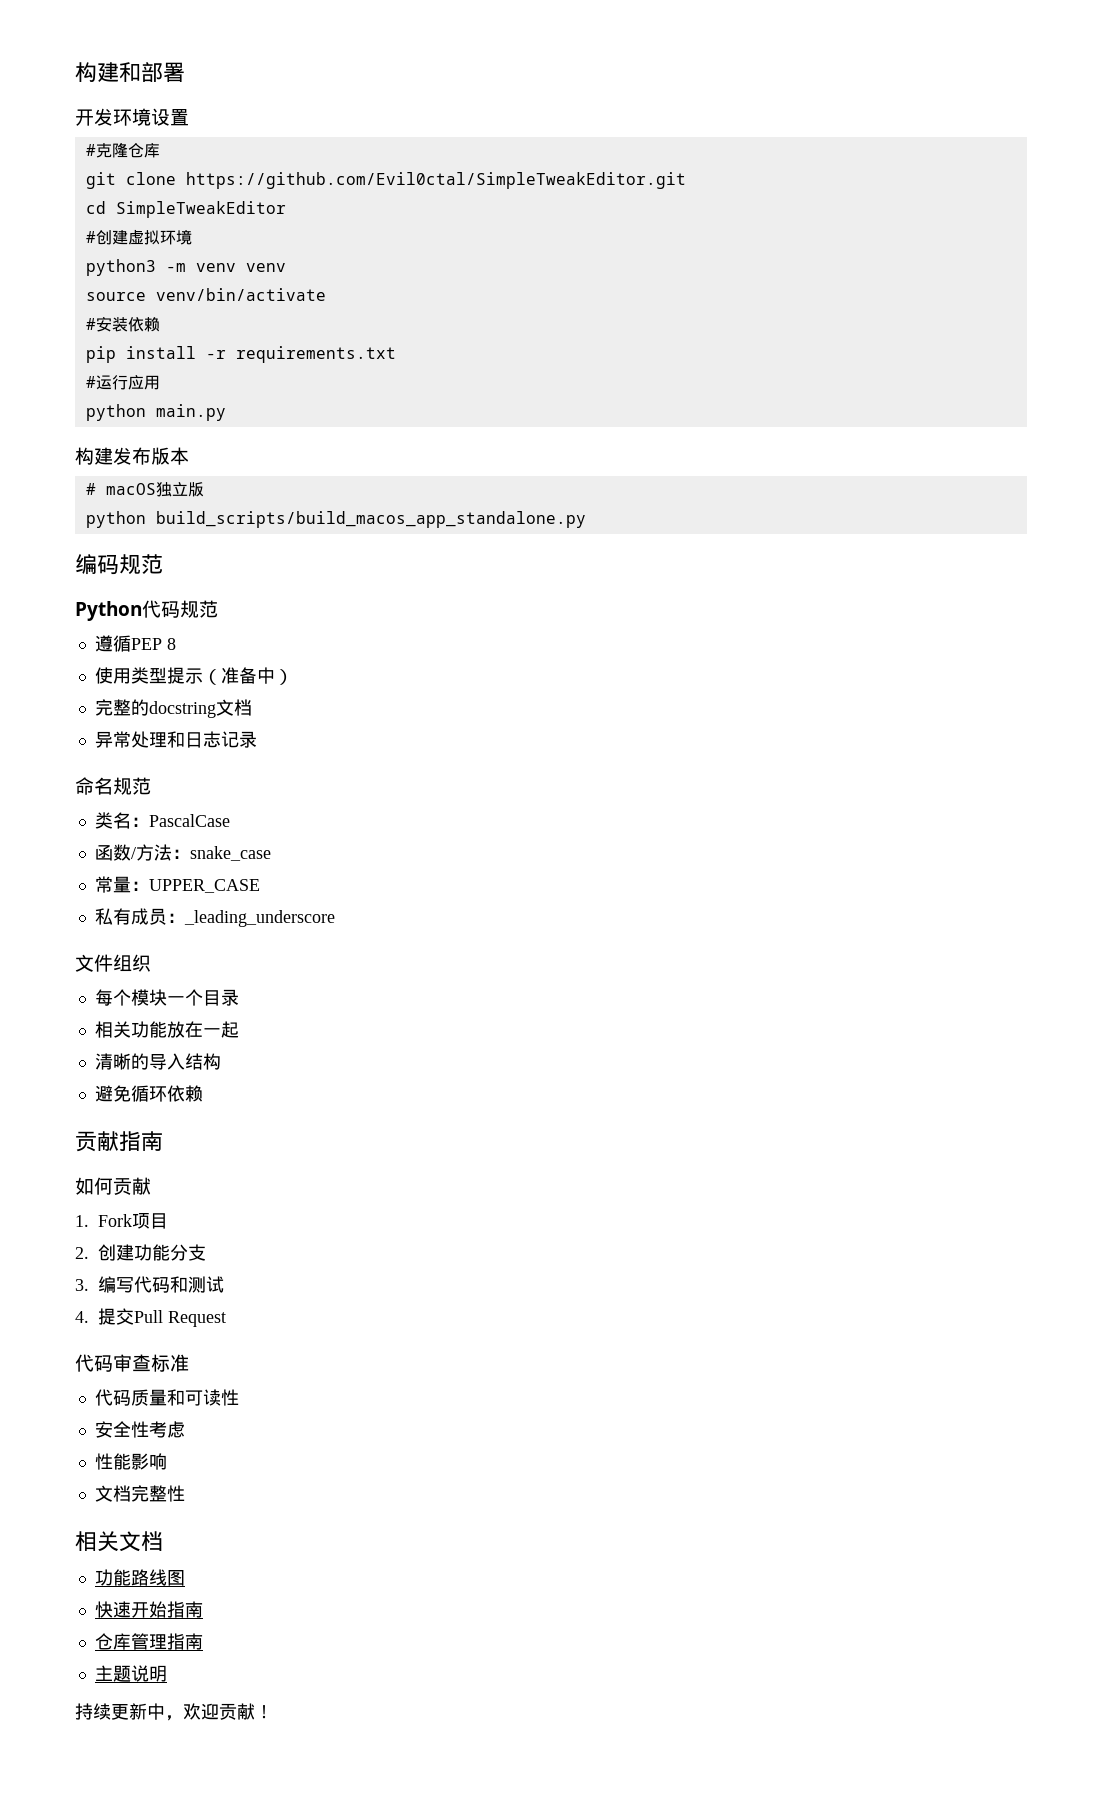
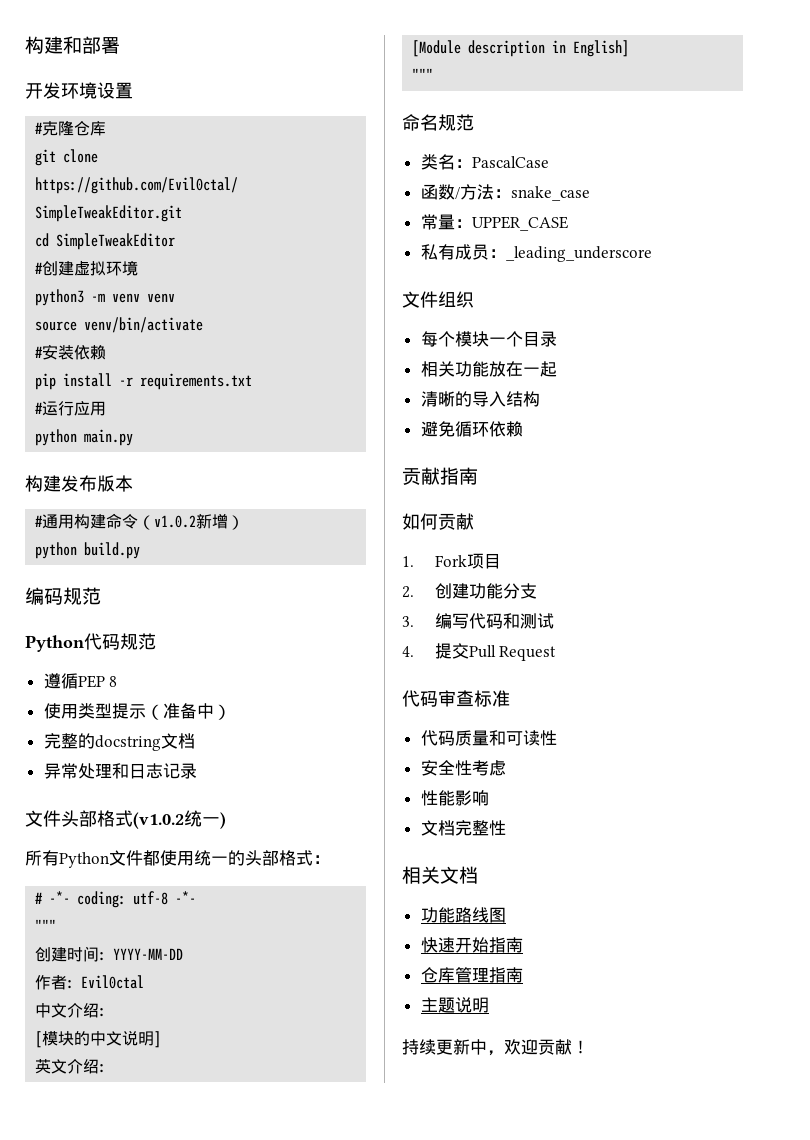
[105,482,204,497] [85,511,586,528] macOS独立版 // python build_scripts/build_macos_app_standalone.py -> [42,513,245,530] [35,542,141,559] 通用构建命令（v1.0.2新增） // python build.py
(257, 739) none -> [25,810,226,829] [25,850,330,868] [35,891,197,908] [35,919,57,932] [35,946,184,962] [35,975,145,990] [35,1003,107,1018] [35,1030,162,1048] [35,1059,107,1074] [412,40,630,57] [412,68,434,81] // 文件头部格式(v1.0.2统一) // 所有Python文件都使用统一的头部格式： // # -*- coding: utf-8 -*- // """ // 创建时间: YYYY-MM-DD // 作者: Evil0ctal // 中文介绍: // [模块的中文说明] // 英文介绍: // [Module description in English] // """

